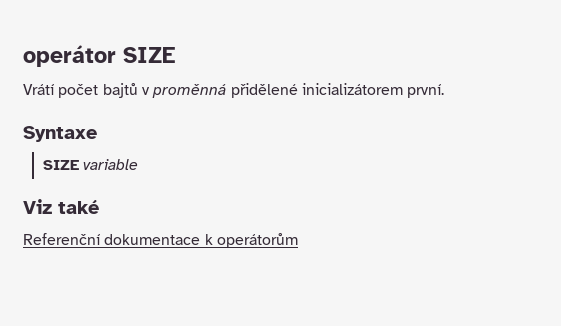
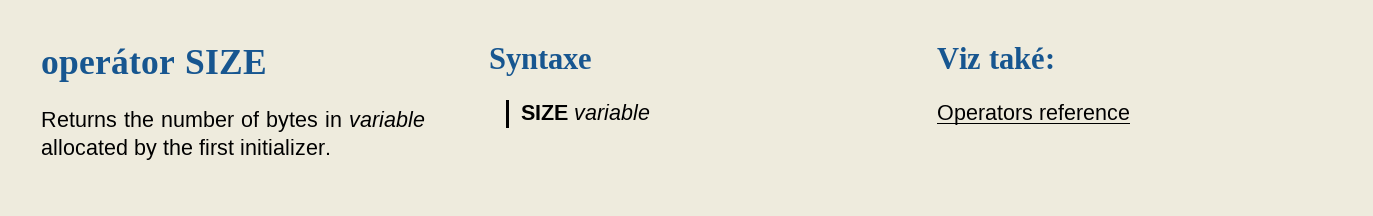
[23,83,445,98] Vrátí počet bajtů v proměnná přidělené inicializátorem první. -> [41,111,425,132] [41,139,331,160] Returns the number of bytes in variable allocated by the first initializer.
[58,200,99,214] [23,233,298,248] také // Referenční dokumentace k operátorům -> [989,47,1056,69] [937,104,1130,125] také: // Operators reference

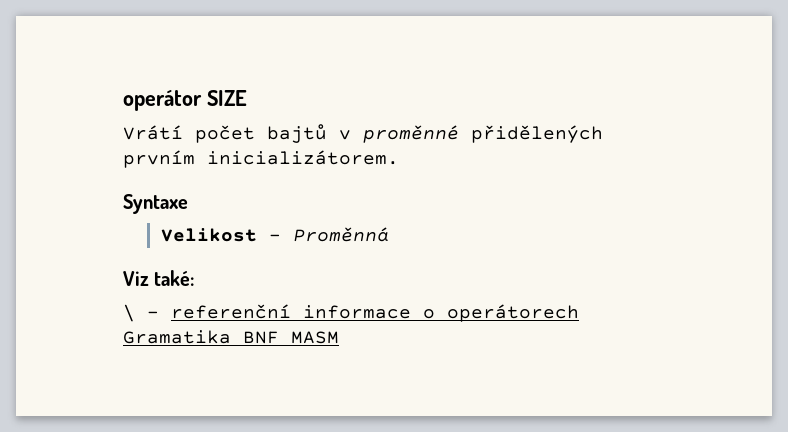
[41,111,425,132] [41,139,331,160] [489,48,592,76] [521,104,651,120] [937,47,1056,69] [937,104,1130,125] Returns the number of bytes in variable allocated by the first initializer. // Syntaxe // SIZE variable // Viz také: // Operators reference -> [123,124,603,143] [123,150,399,168] [123,194,188,214] [160,227,389,242] [123,270,195,286] [123,304,579,322] [123,330,339,344] Vrátí počet bajtů v proměnné přidělených prvním inicializátorem. // Syntaxe // Velikost – Proměnná // Viz také: // \ – referenční informace o operátorech Gramatika BNF MASM

